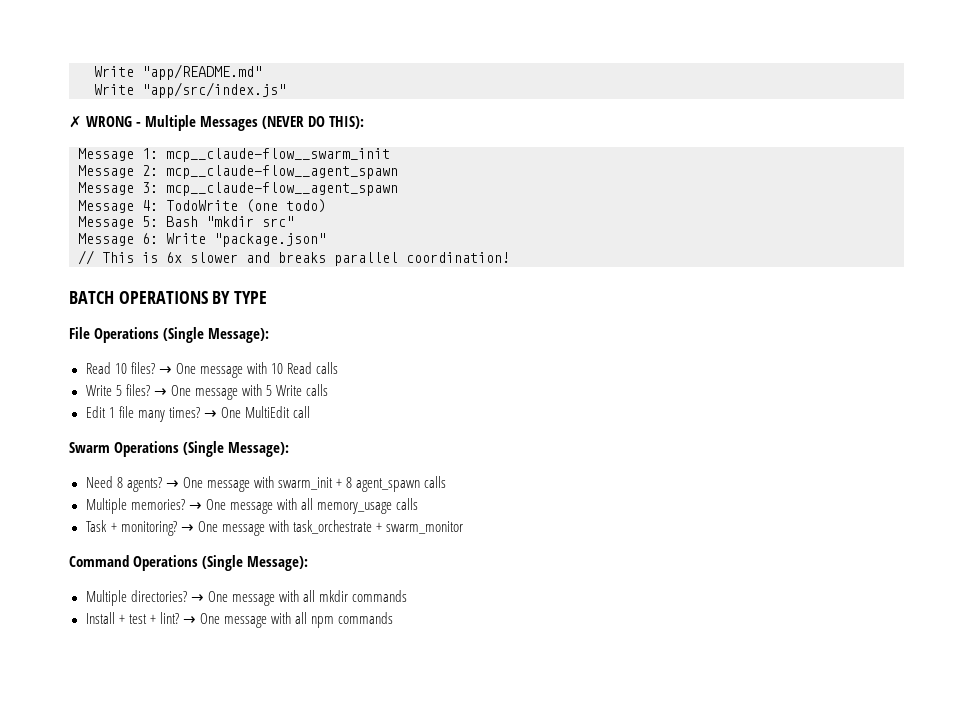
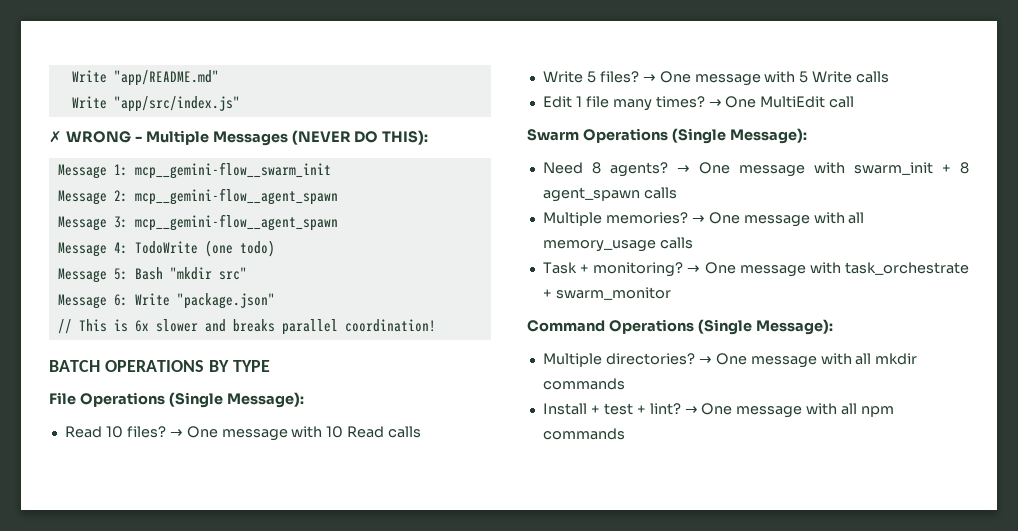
[166,148,390,162] mcp__claude-flow__swarm_init -> [134,162,331,179] mcp__gemini-flow__swarm_init
[166,165,398,179] mcp__claude-flow__agent_spawn -> [134,188,338,205] mcp__gemini-flow__agent_spawn
[166,182,398,196] mcp__claude-flow__agent_spawn -> [134,214,338,231] mcp__gemini-flow__agent_spawn

